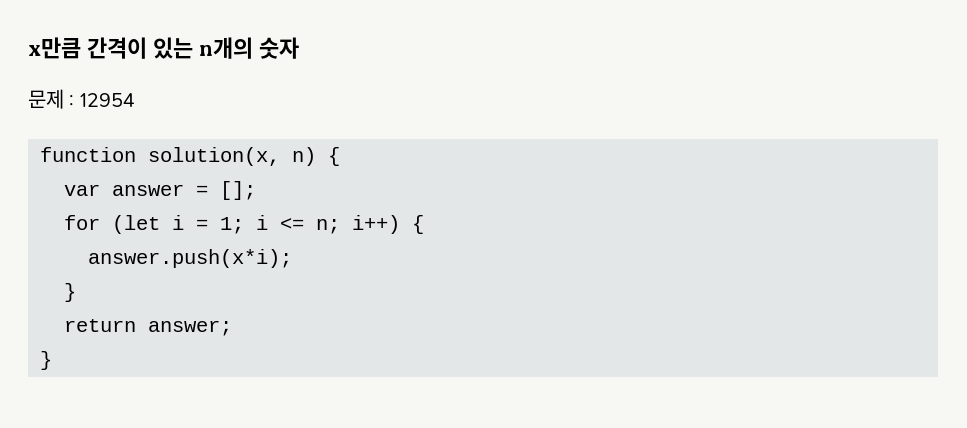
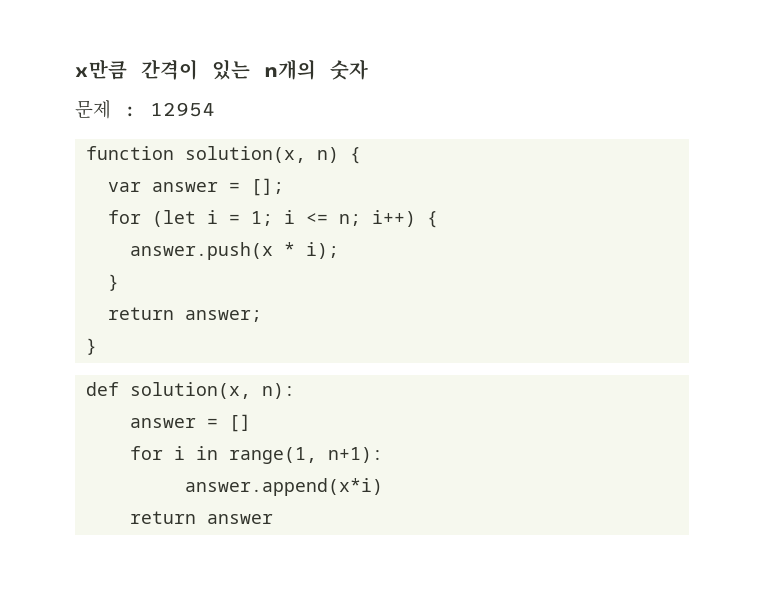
[88,249,292,268] answer.push(x*i); -> [130,242,340,260] answer.push(x * i);
(52, 360) none -> [86,382,296,399] [130,414,252,432] [130,446,384,464] [185,478,384,496] [130,511,274,524] // def solution(x, n): // answer = [] // for i in range(1, n+1): // answer.append(x*i) // return answer

